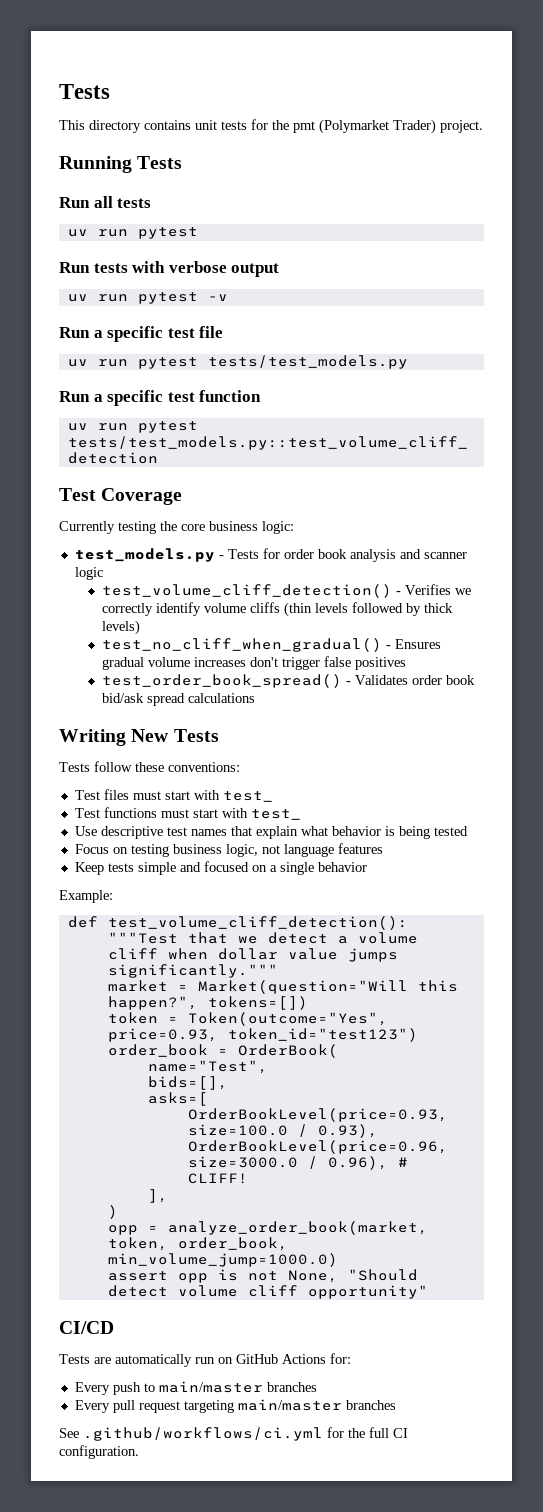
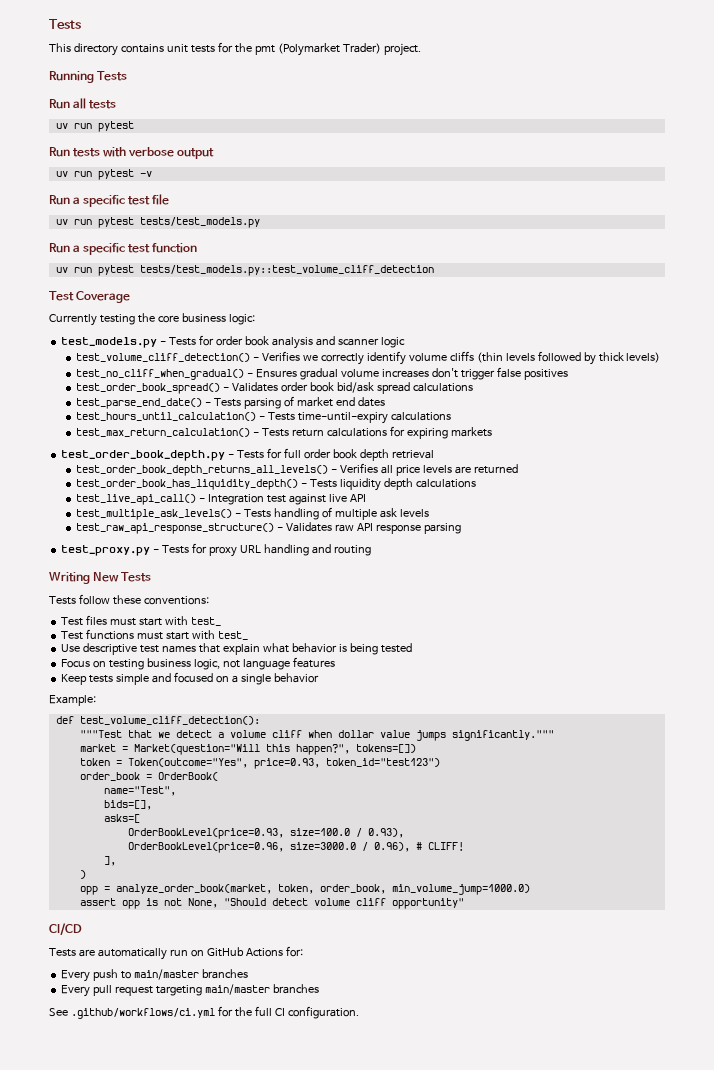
(255, 698) none -> [75,396,385,409] [75,412,451,424] [75,426,492,439] [61,448,434,461] [75,463,518,476] [75,478,476,491] [75,494,366,505] [75,507,429,520] [75,522,461,534] [61,543,371,557] // test_parse_end_date() - Tests parsing of market end dates // test_hours_until_calculation() - Tests time-until-expiry calculations // test_max_return_calculation() - Tests return calculations for expiring markets // test_order_book_depth.py - Tests for full order book depth retrieval // test_order_book_depth_returns_all_levels() - Verifies all price levels are returned // test_order_book_has_liquidity_depth() - Tests liquidity depth calculations // test_live_api_call() - Integration test against live API // test_multiple_ask_levels() - Tests handling of multiple ask levels // test_raw_api_response_structure() - Validates raw API response parsing // test_proxy.py - Tests for proxy URL handling and routing

